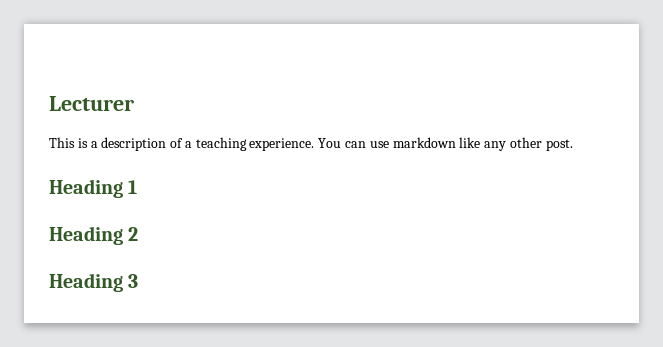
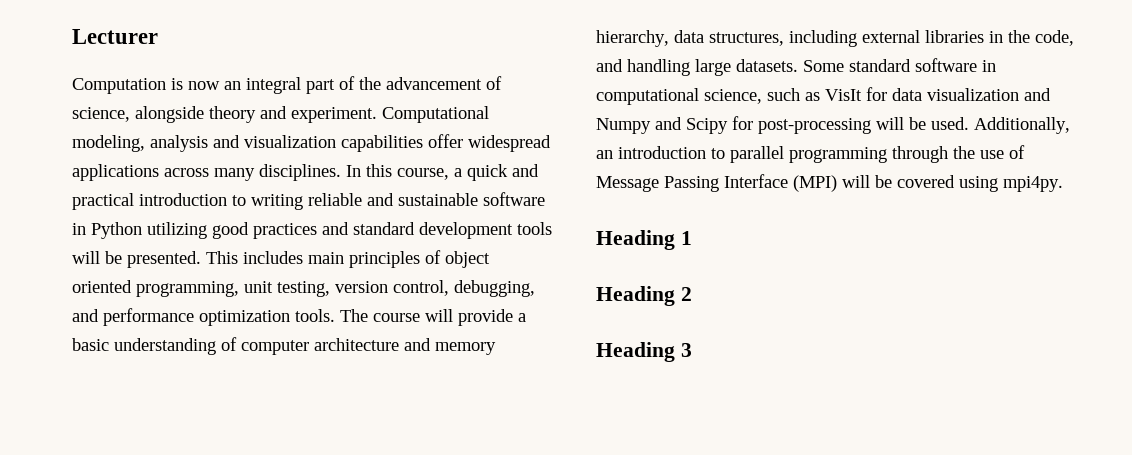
[49,137,573,151] This is a description of a teaching experience. You can use markdown like any other post. -> [72,76,502,94] [72,106,489,123] [72,134,551,152] [72,164,539,181] [72,192,545,210] [72,222,552,239] [72,250,490,268] [72,280,535,297] [72,308,526,326] [72,337,496,355] [596,30,1074,47] [596,58,996,76] [596,87,1051,105] [596,116,1070,134] [596,145,1025,163] [596,174,1063,192] Computation is now an integral part of the advancement of science, alongside theory and experiment. Computational modeling, analysis and visualization capabilities offer widespread applications across many disciplines. In this course, a quick and practical introduction to writing reliable and sustainable software in Python utilizing good practices and standard development tools will be presented. This includes main principles of object oriented programming, unit testing, version control, debugging, and performance optimization tools. The course will provide a basic understanding of computer architecture and memory hierarchy, data structures, including external libraries in the code, and handling large datasets. Some standard software in computational science, such as VisIt for data visualization and Numpy and Scipy for post-processing will be used. Additionally, an introduction to parallel programming through the use of Message Passing Interface (MPI) will be covered using mpi4py.

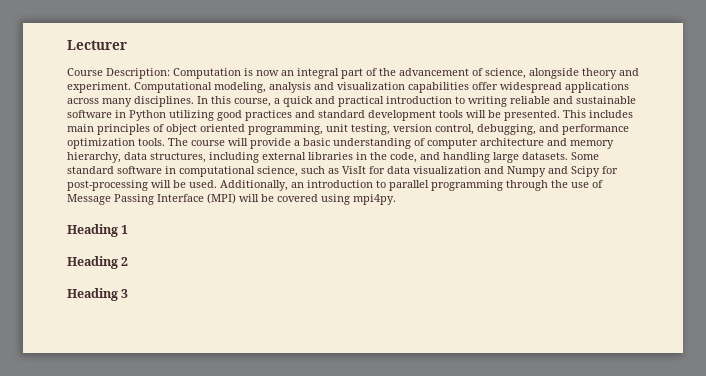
(158, 36) none -> [67,68,170,79] Course Description:

